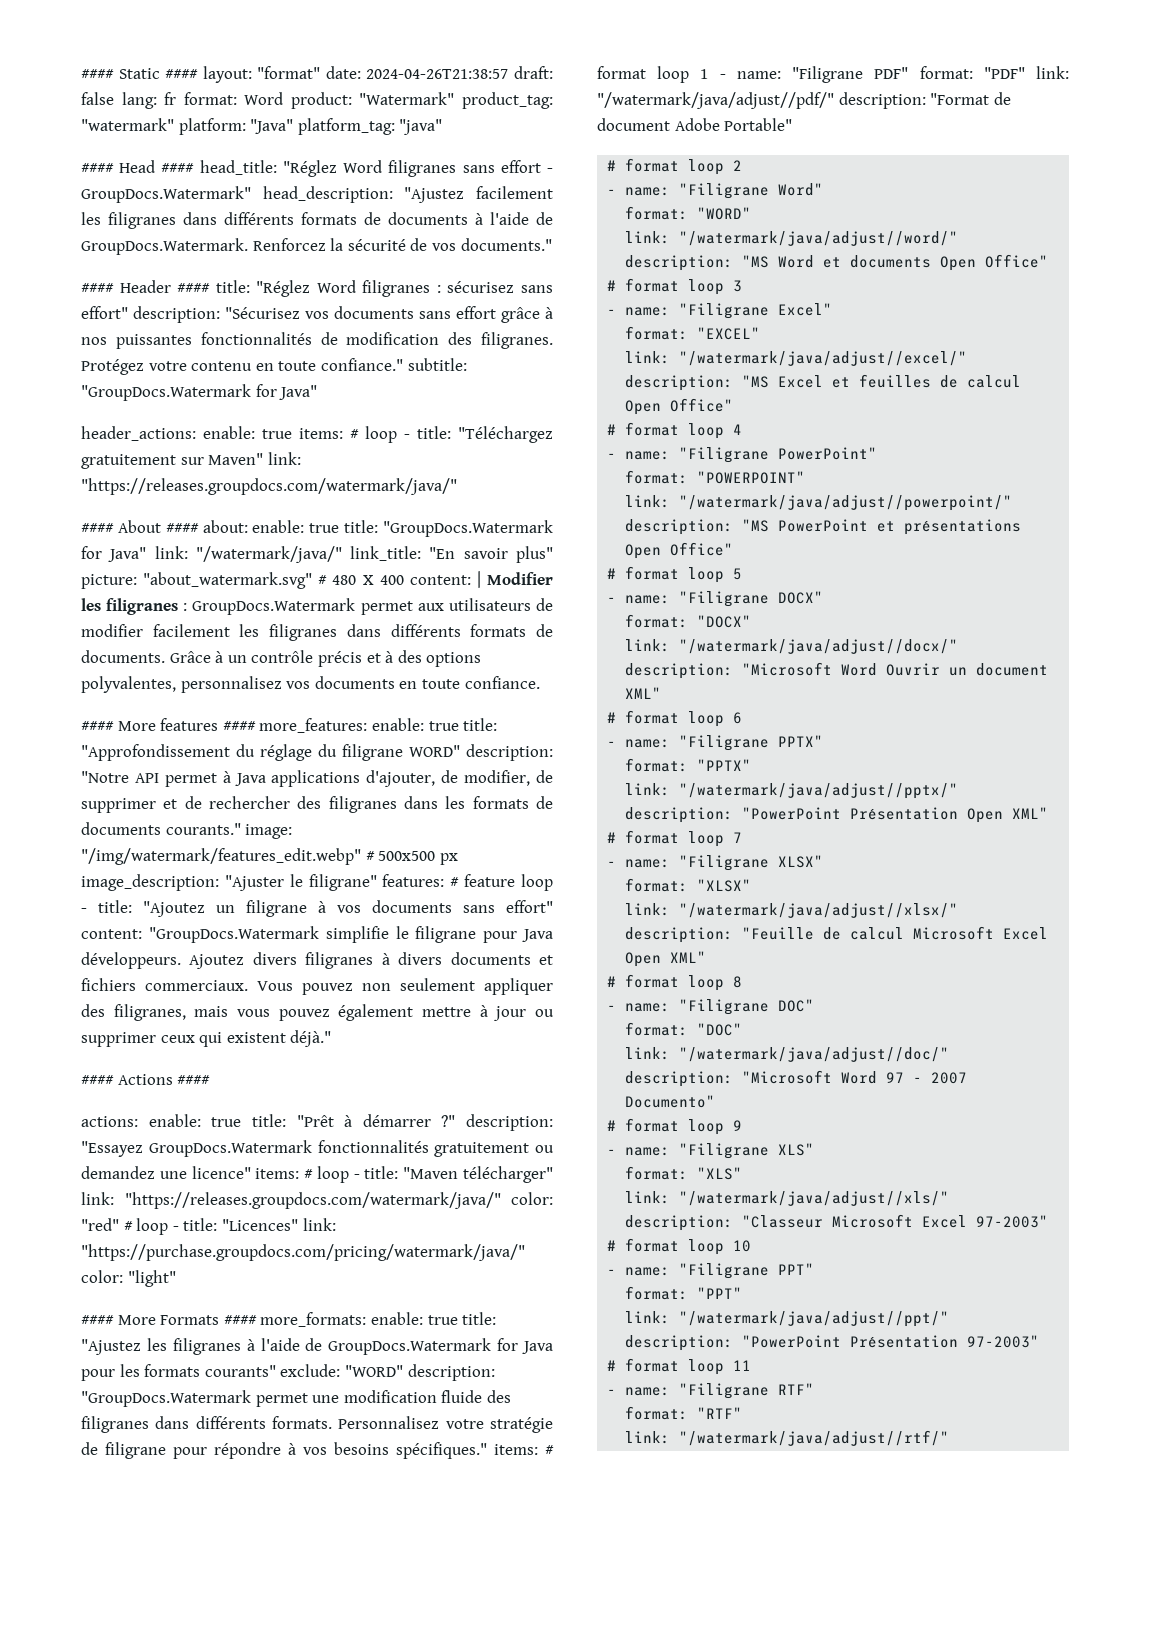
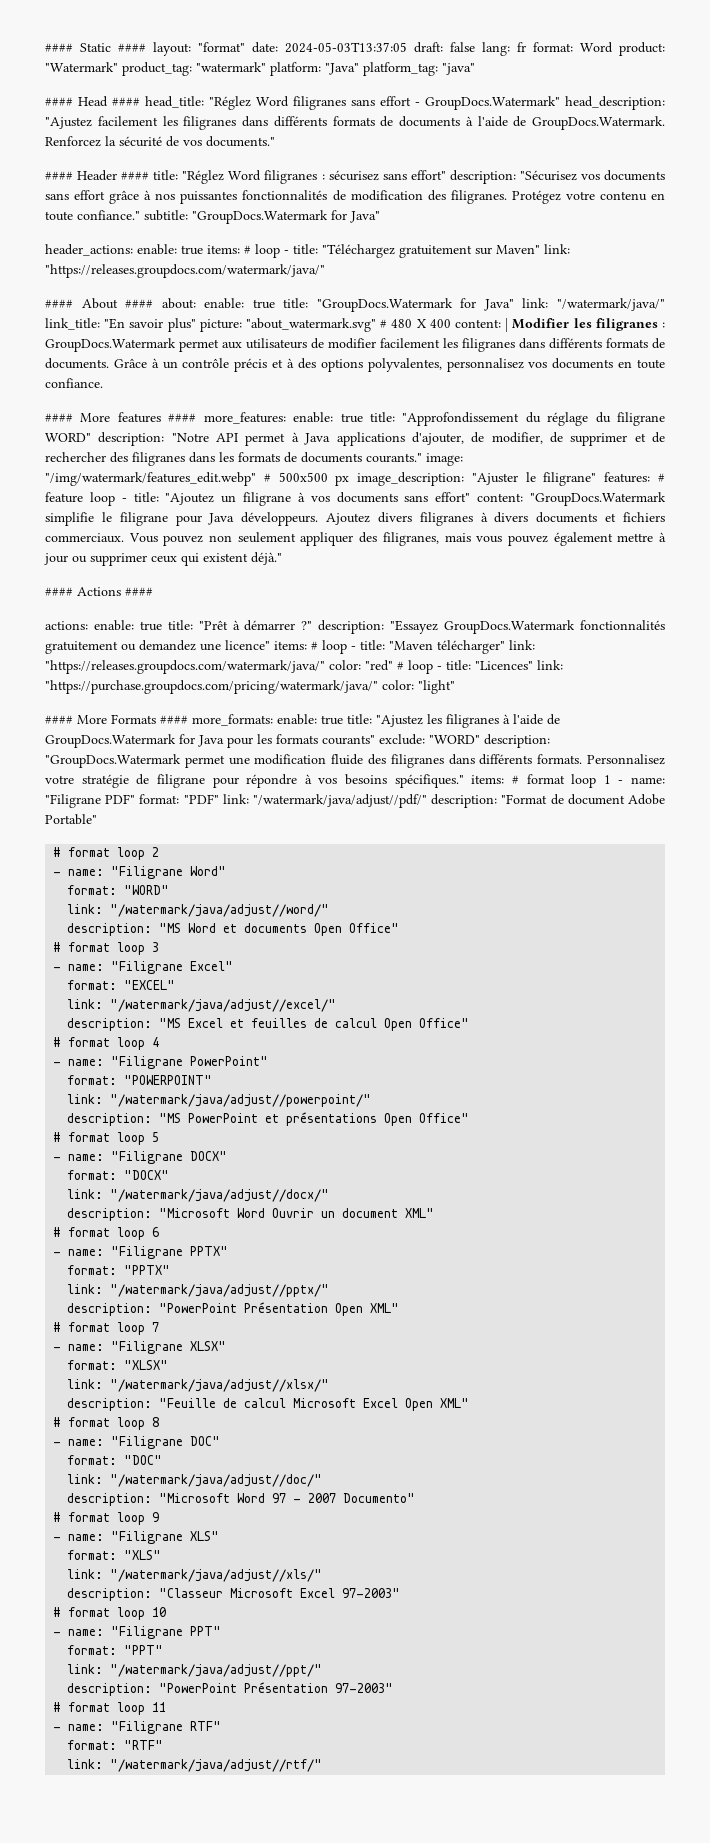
[366,69,509,79] 2024-04-26T21:38:57 -> [285,42,407,53] 2024-05-03T13:37:05

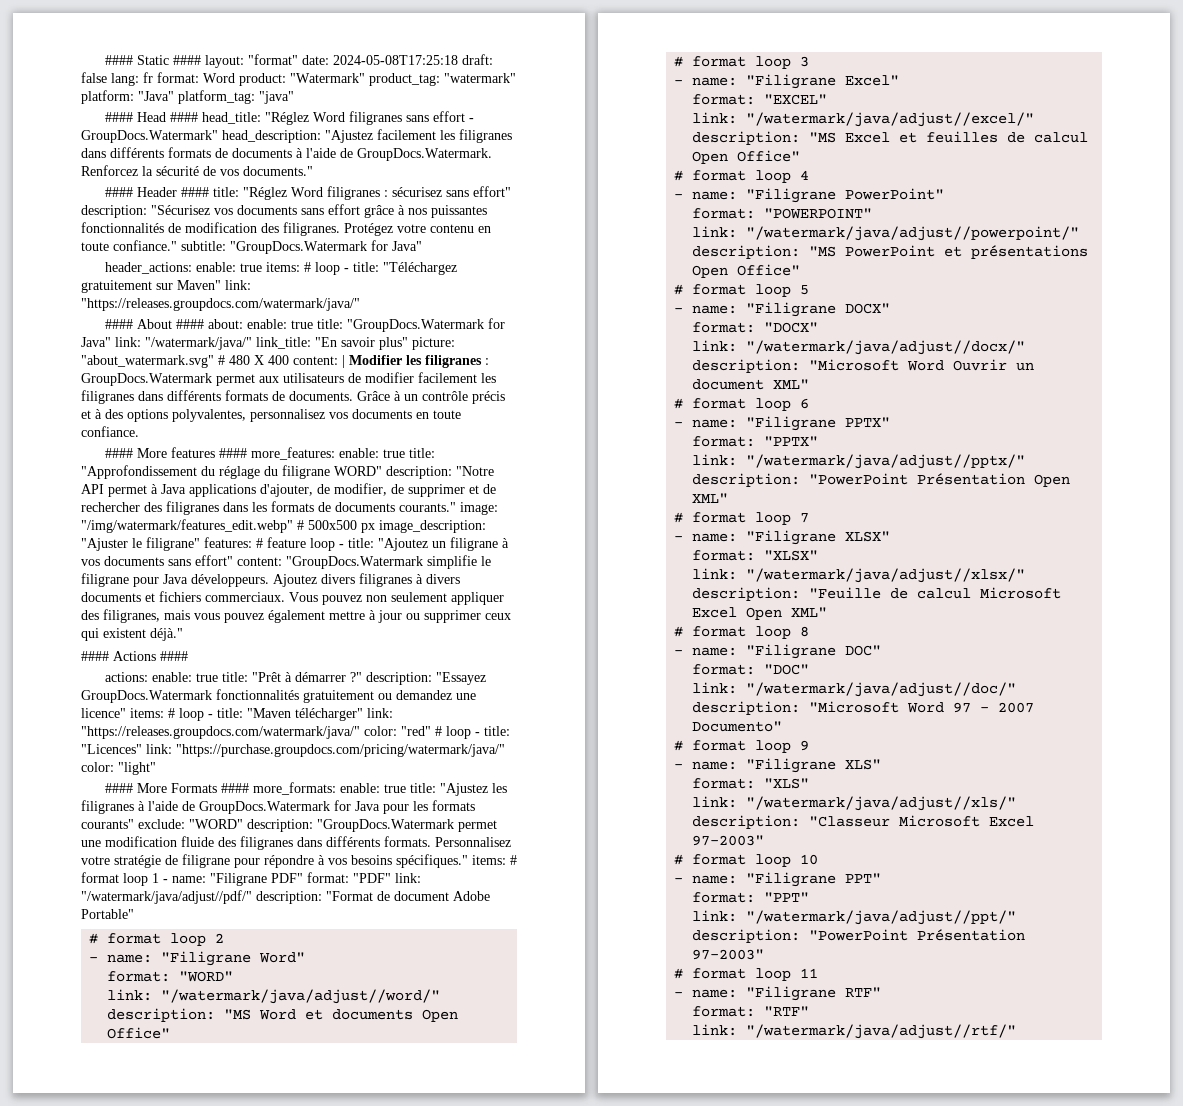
[285,42,407,53] 2024-05-03T13:37:05 -> [332,55,458,65] 2024-05-08T17:25:18

